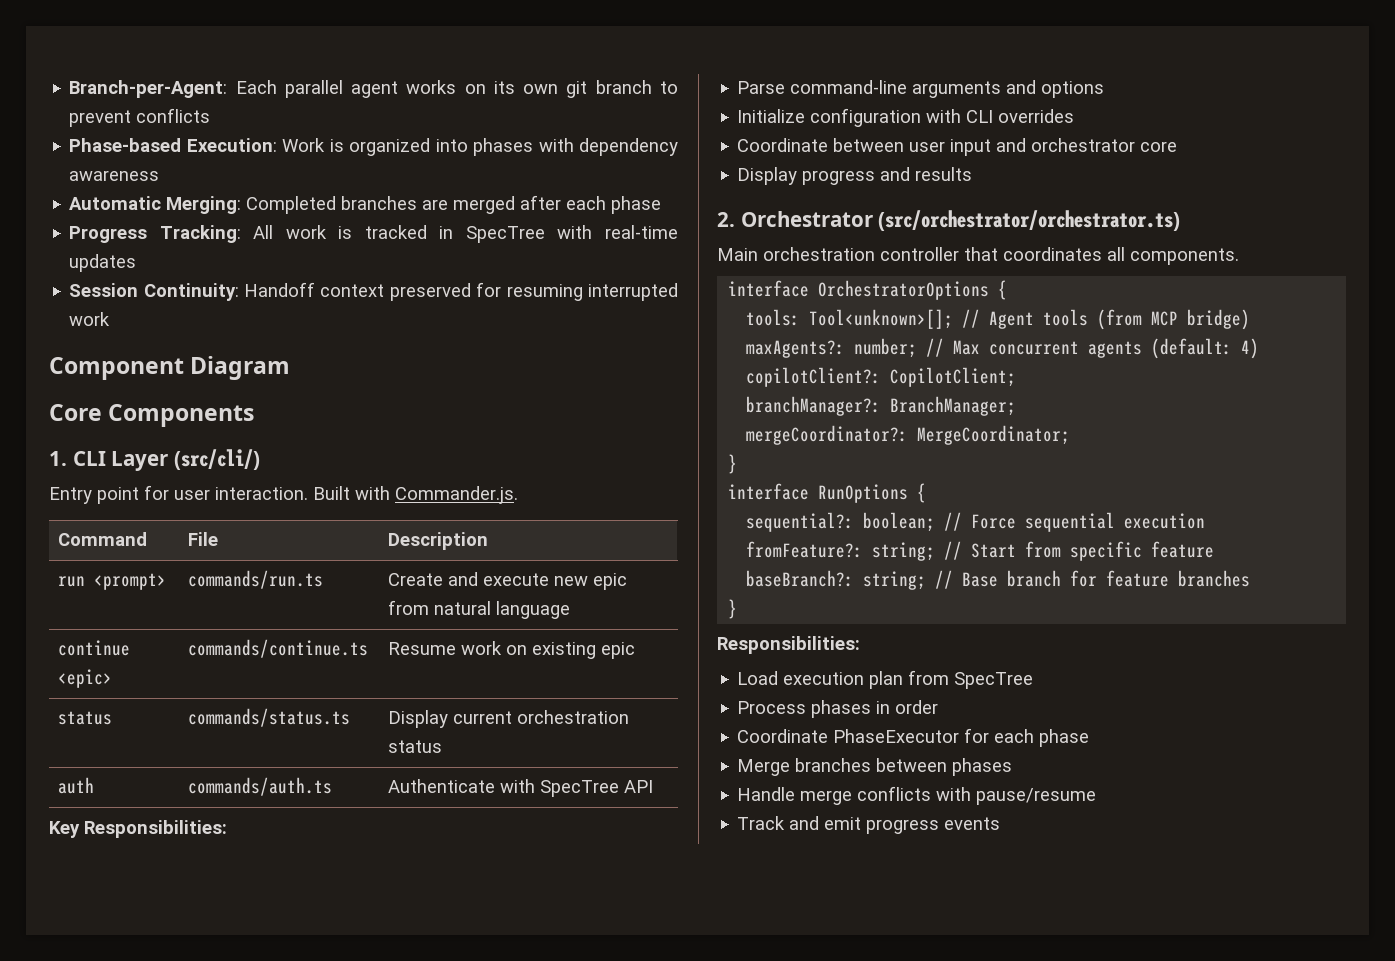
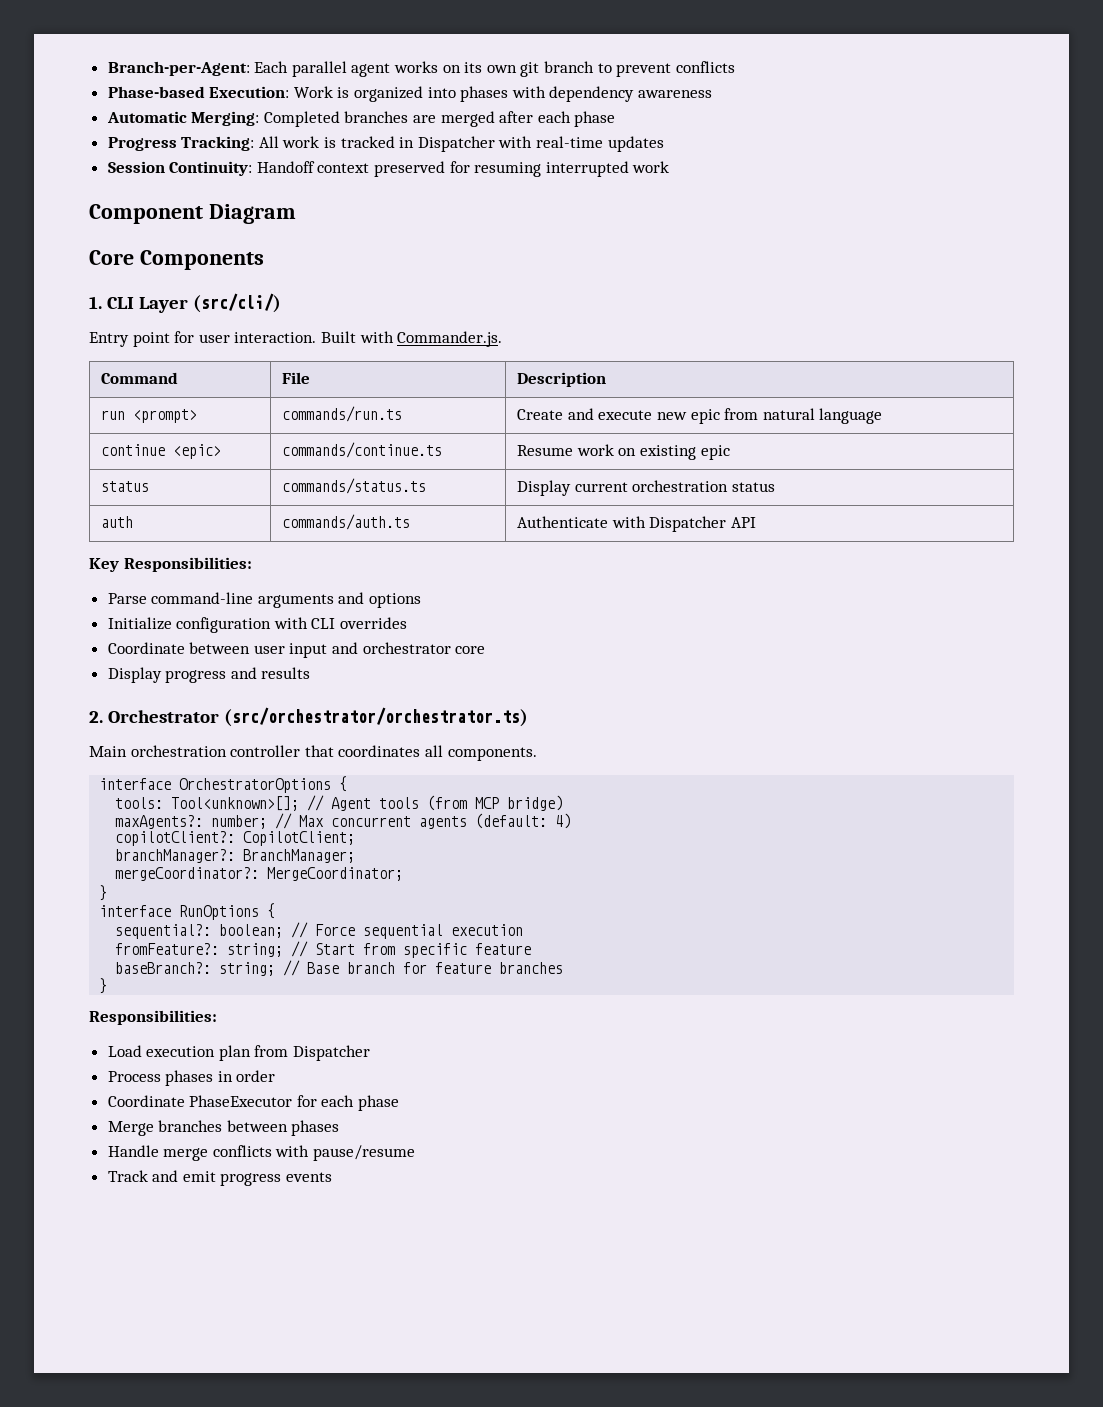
[465,226,545,243] SpecTree -> [417,136,495,152] Dispatcher
[540,780,620,797] SpecTree -> [649,516,727,532] Dispatcher
[954,672,1034,689] SpecTree -> [293,1045,371,1061] Dispatcher

